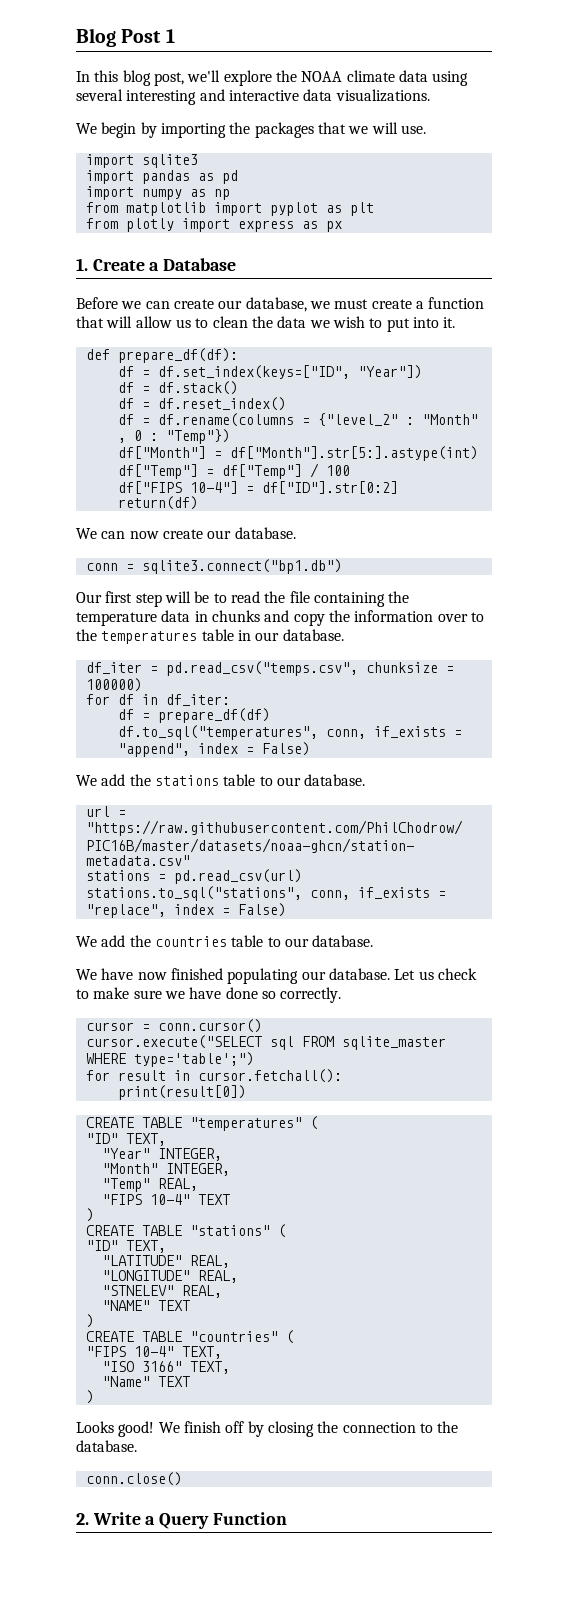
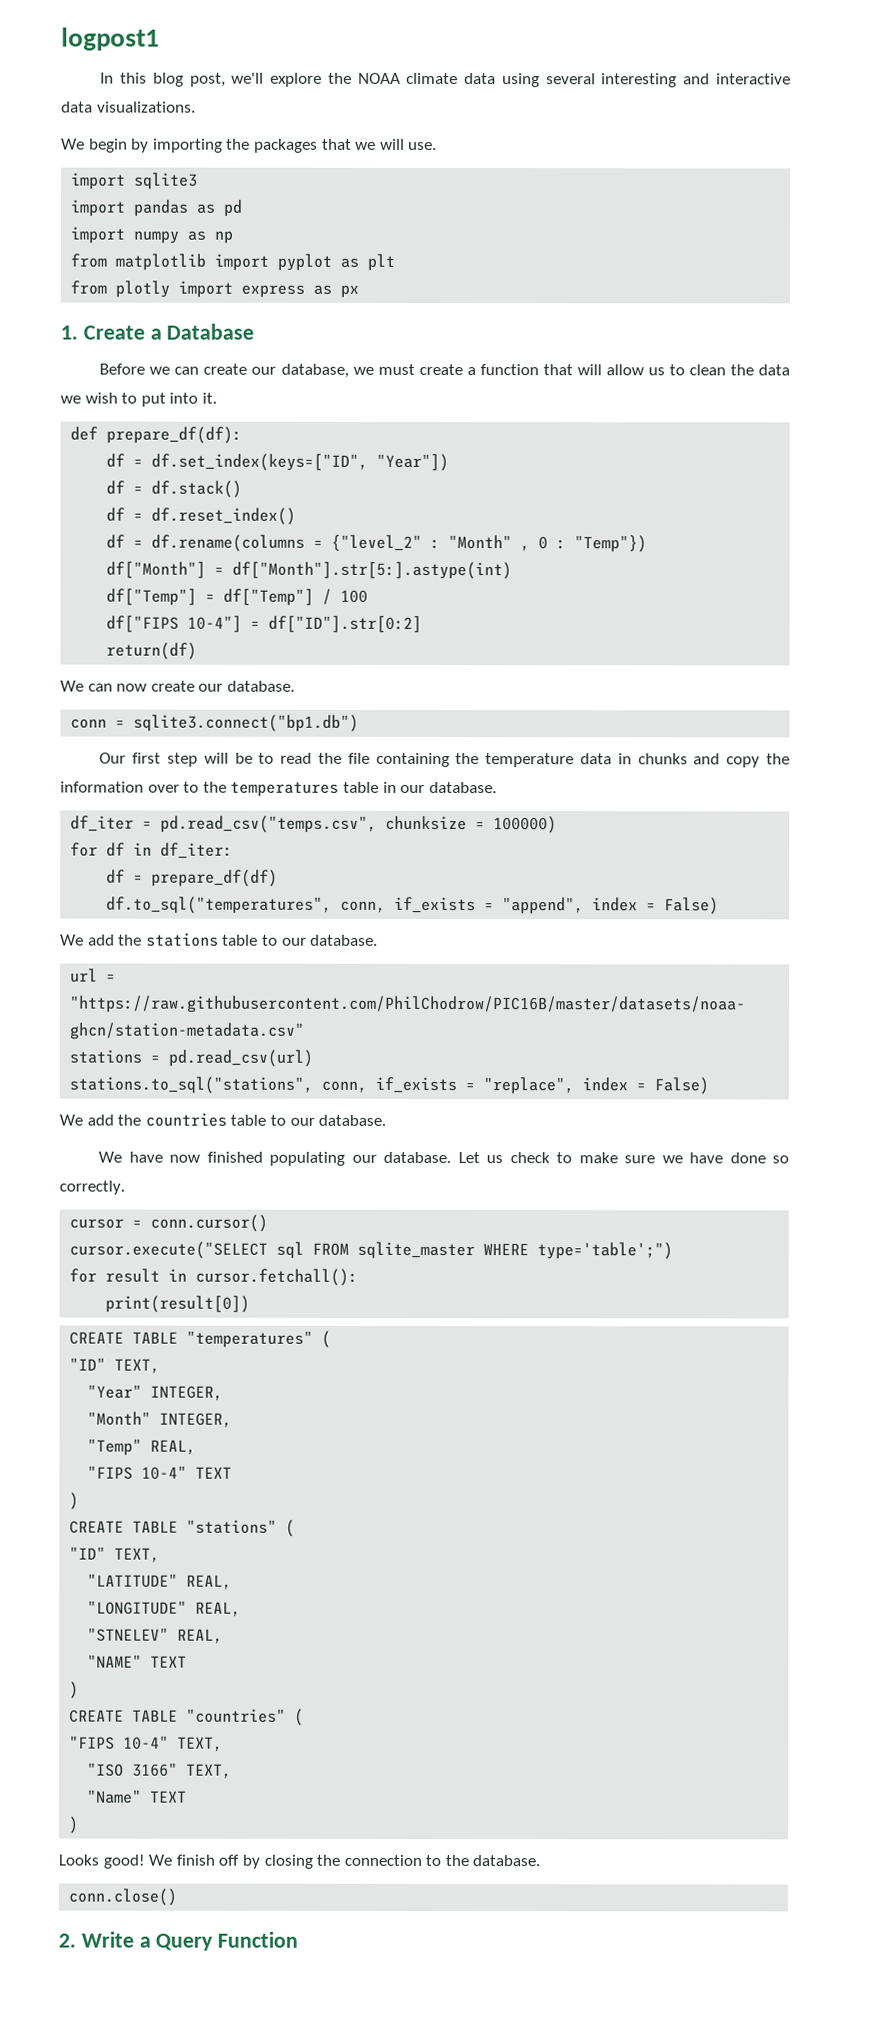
[76,28,175,47] Blog Post 1 -> [61,27,160,51] logpost1

